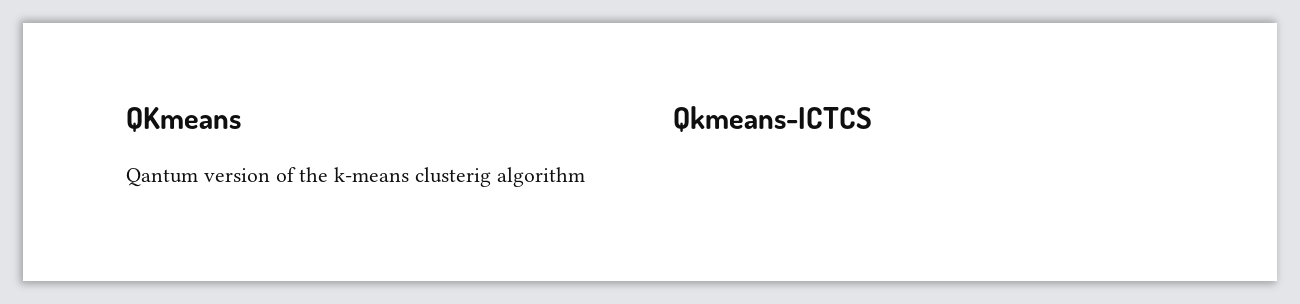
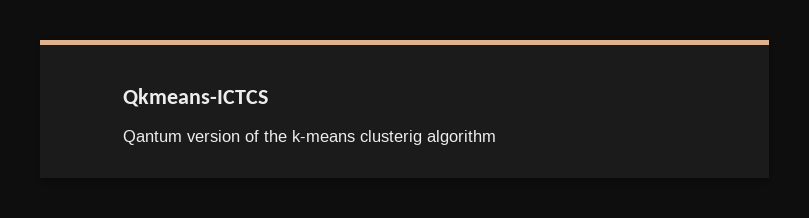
[126,107,241,132] QKmeans -> [123,88,268,107] Qkmeans-ICTCS
[673,106,872,132] // Qkmeans-ICTCS -> (496, 137) none

